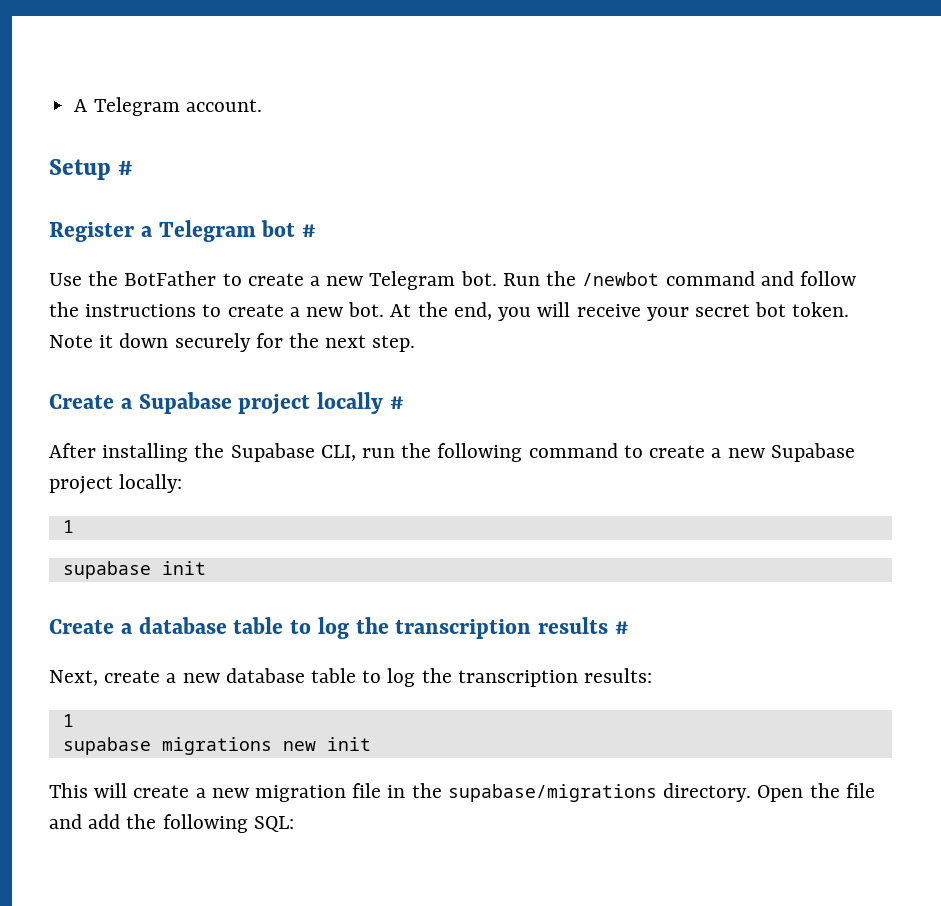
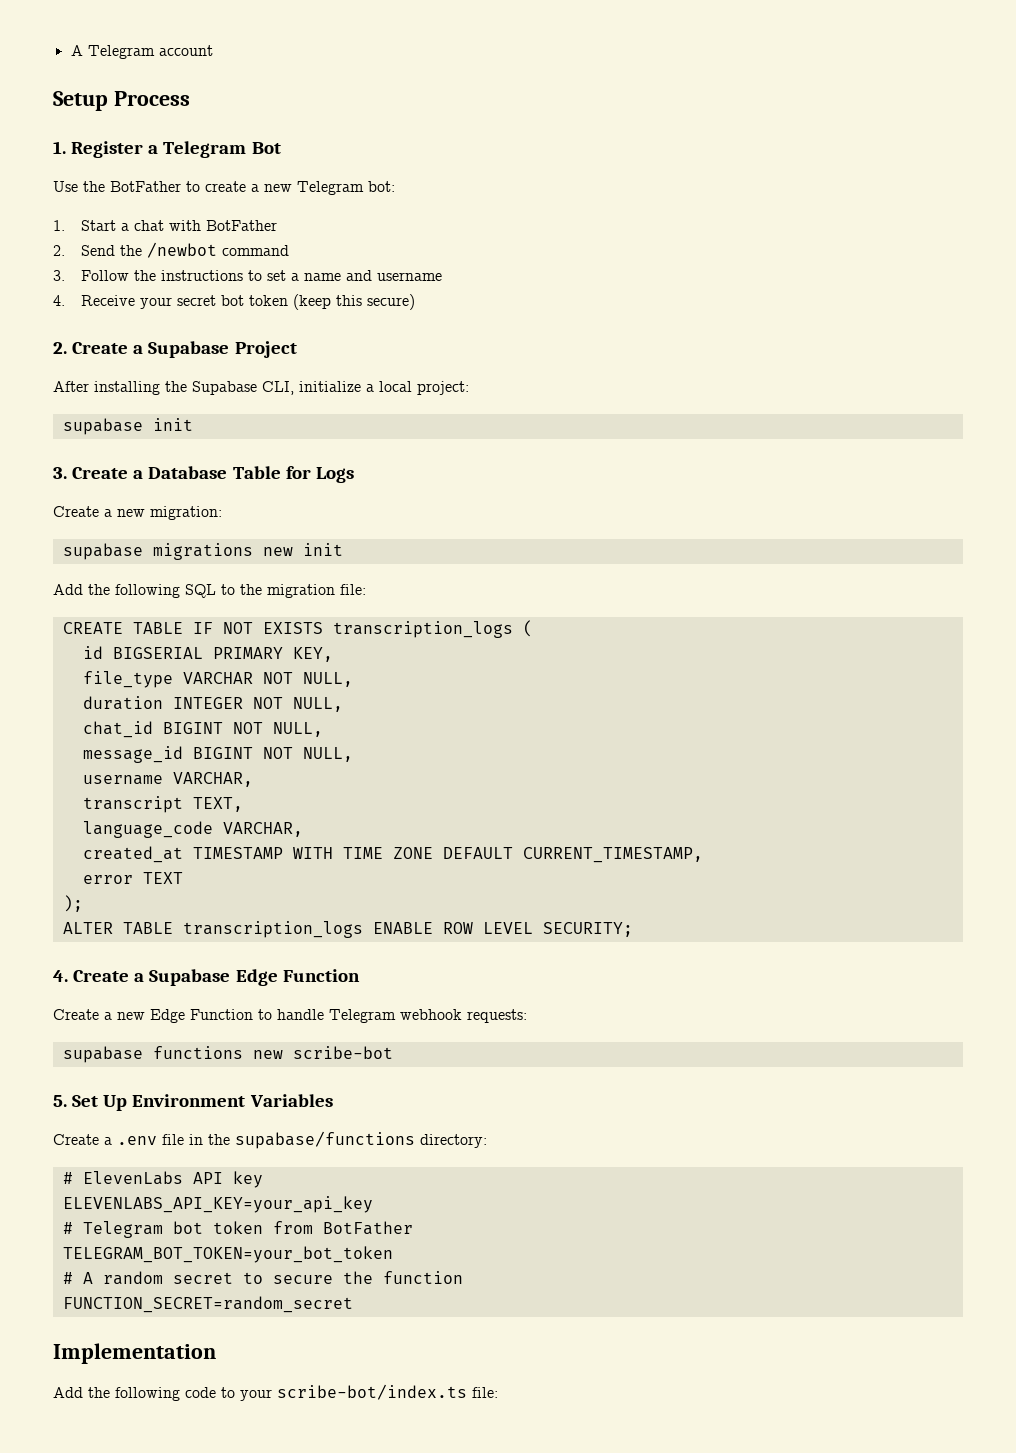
[185,99,262,112] account. -> [158,45,213,56] account
[118,161,134,175] # // -> [113,91,190,106] [53,141,66,154] Process // 1.
[261,220,316,237] bot # -> [251,142,281,154] Bot
[460,271,540,286] bot. Run -> [368,181,395,192] [53,220,278,231] [53,245,116,256] bot: // 1. Start a chat with BotFather // 2. Send
[760,271,856,286] and follow -> [53,270,130,281] // 3. Follow
[227,302,850,321] [49,333,416,352] [49,392,404,414] create a new bot. At the end, you will receive your secret bot token. Note it down securely for the next step. // Create a Supabase project locally # -> [267,270,443,281] [53,294,416,310] [53,341,297,358] set a name and username // 4. Receive your secret bot token (keep this secure) // 2. Create a Supabase Project
[362,443,855,462] [49,474,183,494] [62,520,74,533] run the following command to create a new Supabase project locally: // 1 -> [299,381,469,395] initialize a local project:
[49,617,629,639] [49,668,653,687] [62,714,74,727] [62,737,371,755] [49,783,875,802] [49,814,294,833] Create a database table to log the transcription results # // Next, create a new database table to log the transcription results: // 1 // supabase migrations new init // This will create a new migration file in the supabase/migrations directory. Open the file and add the following SQL: -> [53,466,354,483] [53,506,222,520] [62,543,343,560] [53,584,366,598] [62,620,533,638] [82,646,333,662] [82,671,353,688] [82,696,343,712] [82,721,323,738] [82,746,353,763] [82,772,253,787] [82,796,243,813] [82,821,303,838] [82,846,703,863] [82,872,183,884] [62,895,83,912] [62,921,633,938] [53,969,360,986] [53,1009,527,1023] [62,1046,393,1063] [53,1094,333,1111] [53,1131,487,1149] [62,1171,263,1188] [62,1196,373,1213] [62,1221,413,1238] [62,1246,393,1263] [62,1271,463,1285] [62,1296,353,1313] [53,1343,216,1364] [53,1384,498,1401] 3. Create a Database Table for Logs // Create a new migration: // supabase migrations new init // Add the following SQL to the migration file: // CREATE TABLE IF NOT EXISTS transcription_logs ( // id BIGSERIAL PRIMARY KEY, // file_type VARCHAR NOT NULL, // duration INTEGER NOT NULL, // chat_id BIGINT NOT NULL, // message_id BIGINT NOT NULL, // username VARCHAR, // transcript TEXT, // language_code VARCHAR, // created_at TIMESTAMP WITH TIME ZONE DEFAULT CURRENT_TIMESTAMP, // error TEXT // ); // ALTER TABLE transcription_logs ENABLE ROW LEVEL SECURITY; // 4. Create a Supabase Edge Function // Create a new Edge Function to handle Telegram webhook requests: // supabase functions new scribe-bot // 5. Set Up Environment Variables // Create a .env file in the supabase/functions directory: // # ElevenLabs API key // ELEVENLABS_API_KEY=your_api_key // # Telegram bot token from BotFather // TELEGRAM_BOT_TOKEN=your_bot_token // # A random secret to secure the function // FUNCTION_SECRET=random_secret // Implementation // Add the following code to your scribe-bot/index.ts file:

